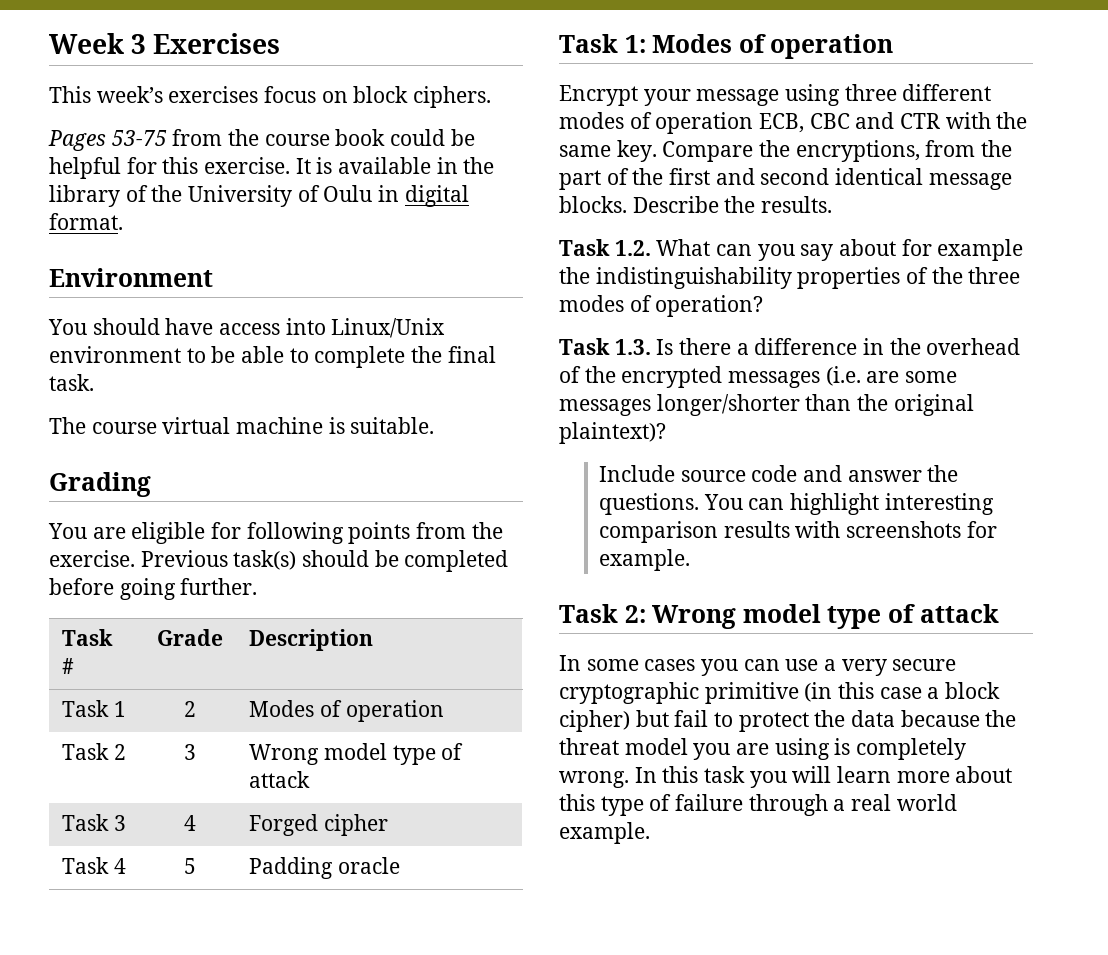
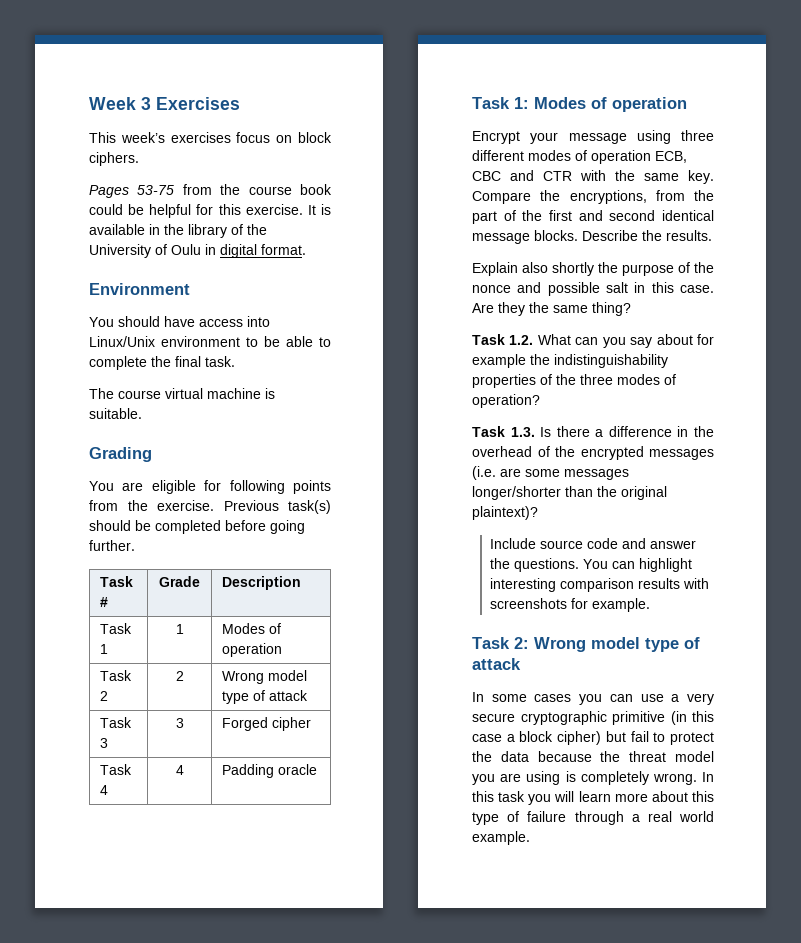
[183,701,196,717] 2 -> [175,624,184,634] 1
[183,744,196,760] 3 -> [175,671,184,681] 2
[183,815,196,831] 4 -> [175,718,184,728] 3
[183,858,196,874] 5 -> [175,765,184,775] 4
(833, 204) none -> [472,262,714,276] [472,282,714,296] [472,302,631,316] // Explain also shortly the purpose of the nonce and possible salt in this case. Are they the same thing?

